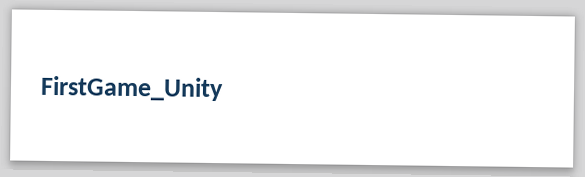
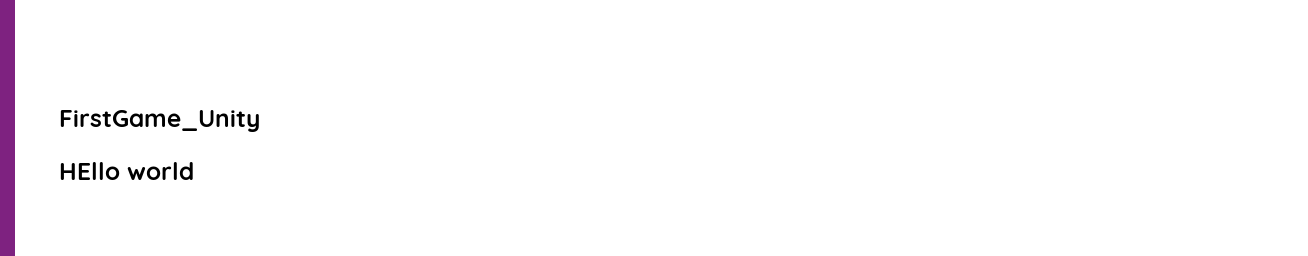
(224, 88) none -> [59,162,194,180] // HEllo world

